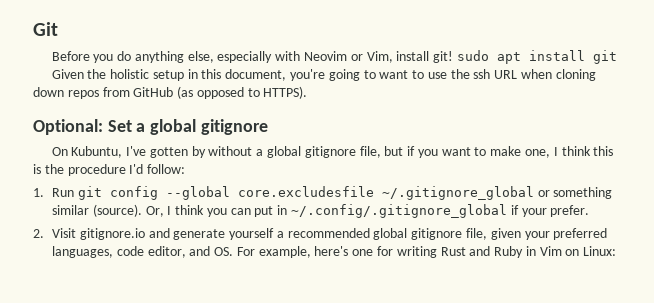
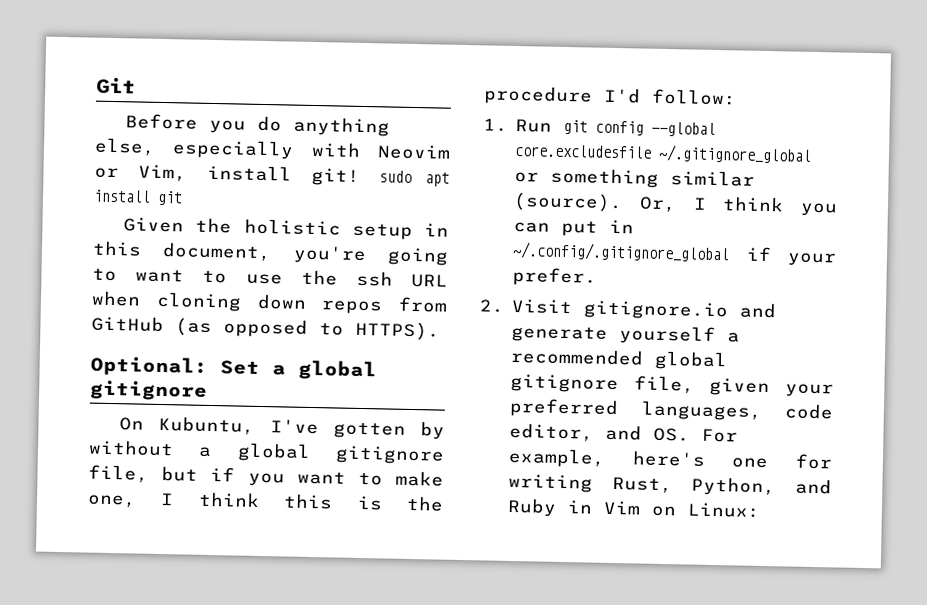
[440,247,466,256] Rust -> [611,476,777,497] Rust, Python,

